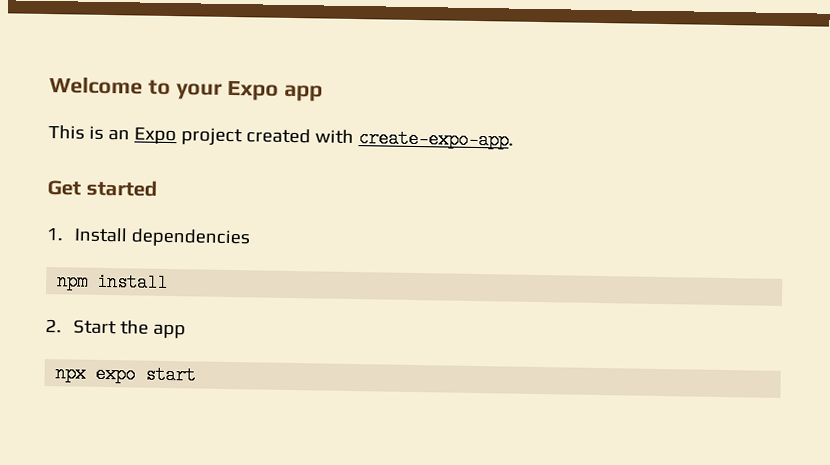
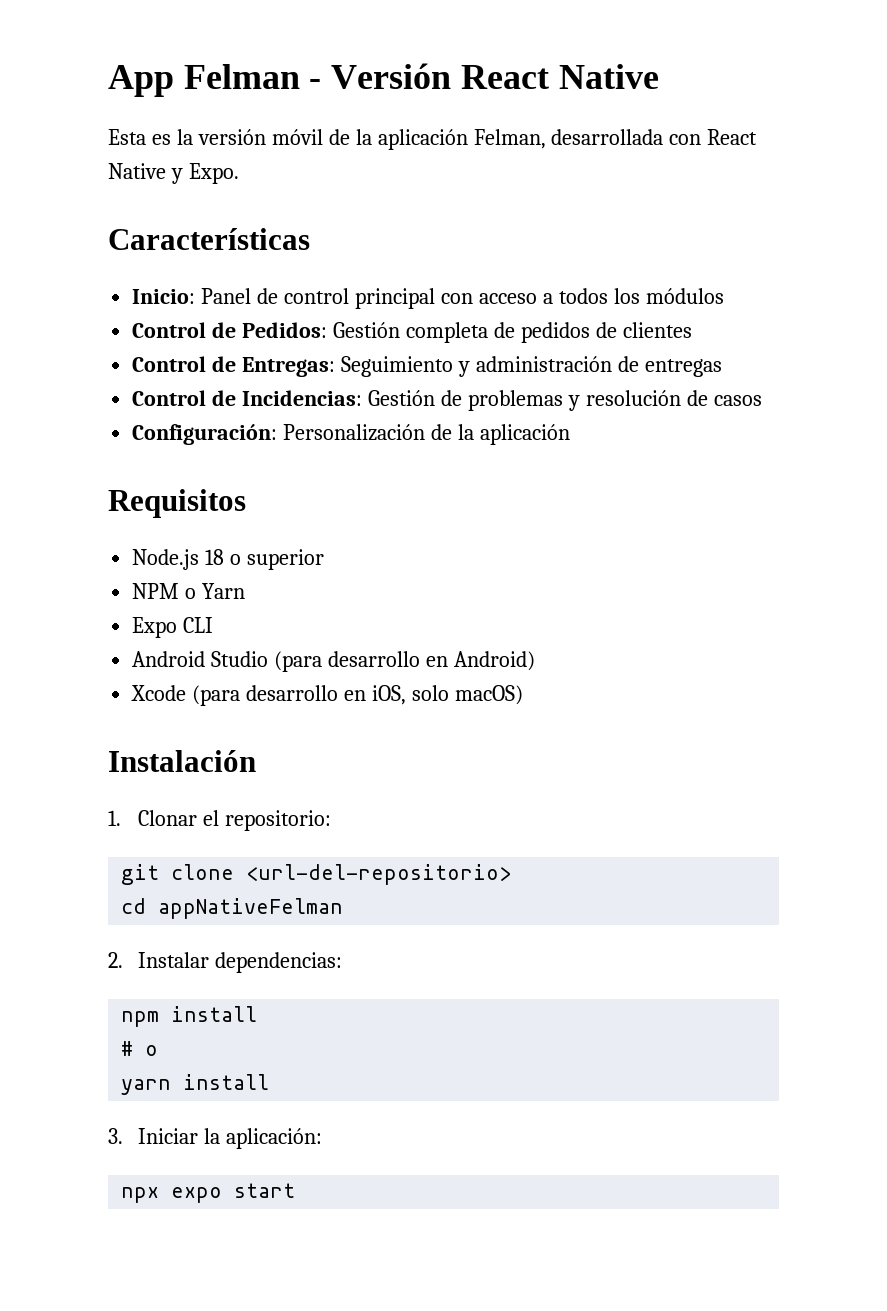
[49,76,324,102] [48,125,514,150] [47,179,157,197] [46,227,252,248] [57,272,169,292] [45,319,187,339] Welcome to your Expo app // This is an Expo project created with create-expo-app. // Get started // 1. Install dependencies // npm install // 2. Start the app -> [108,63,659,97] [108,129,758,150] [108,163,239,184] [108,228,310,250] [132,288,724,309] [132,322,692,343] [132,356,722,377] [132,390,762,411] [132,424,570,445] [108,489,246,518] [132,549,325,570] [132,583,246,599] [132,617,214,638] [132,651,535,672] [131,685,523,706] [108,750,256,772] [108,810,331,831] [121,864,512,885] [121,898,344,919] [108,952,342,973] [121,1006,258,1027] [121,1041,159,1056] [121,1074,270,1095] [108,1128,322,1149] App Felman - Versión React Native // Esta es la versión móvil de la aplicación Felman, desarrollada con React Native y Expo. // Características // Inicio: Panel de control principal con acceso a todos los módulos // Control de Pedidos: Gestión completa de pedidos de clientes // Control de Entregas: Seguimiento y administración de entregas // Control de Incidencias: Gestión de problemas y resolución de casos // Configuración: Personalización de la aplicación // Requisitos // Node.js 18 o superior // NPM o Yarn // Expo CLI // Android Studio (para desarrollo en Android) // Xcode (para desarrollo en iOS, solo macOS) // Instalación // 1. Clonar el repositorio: // git clone <url-del-repositorio> // cd appNativeFelman // 2. Instalar dependencias: // npm install // # o // yarn install // 3. Iniciar la aplicación:

